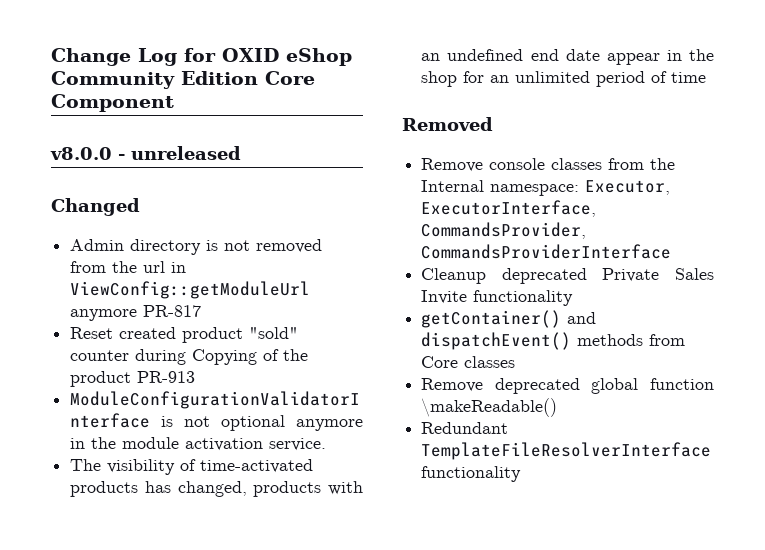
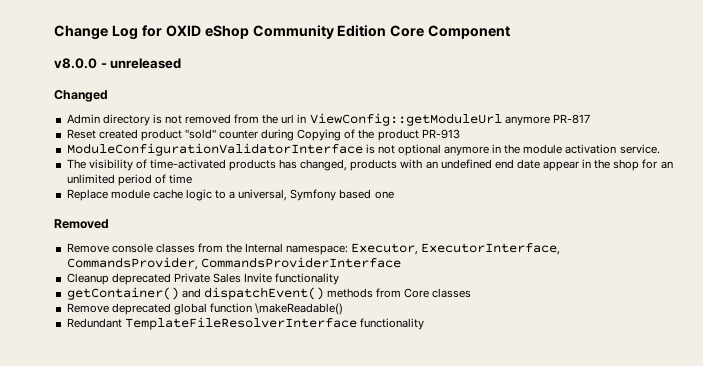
(707, 77) none -> [66,189,394,201] // Replace module cache logic to a universal, Symfony based one

